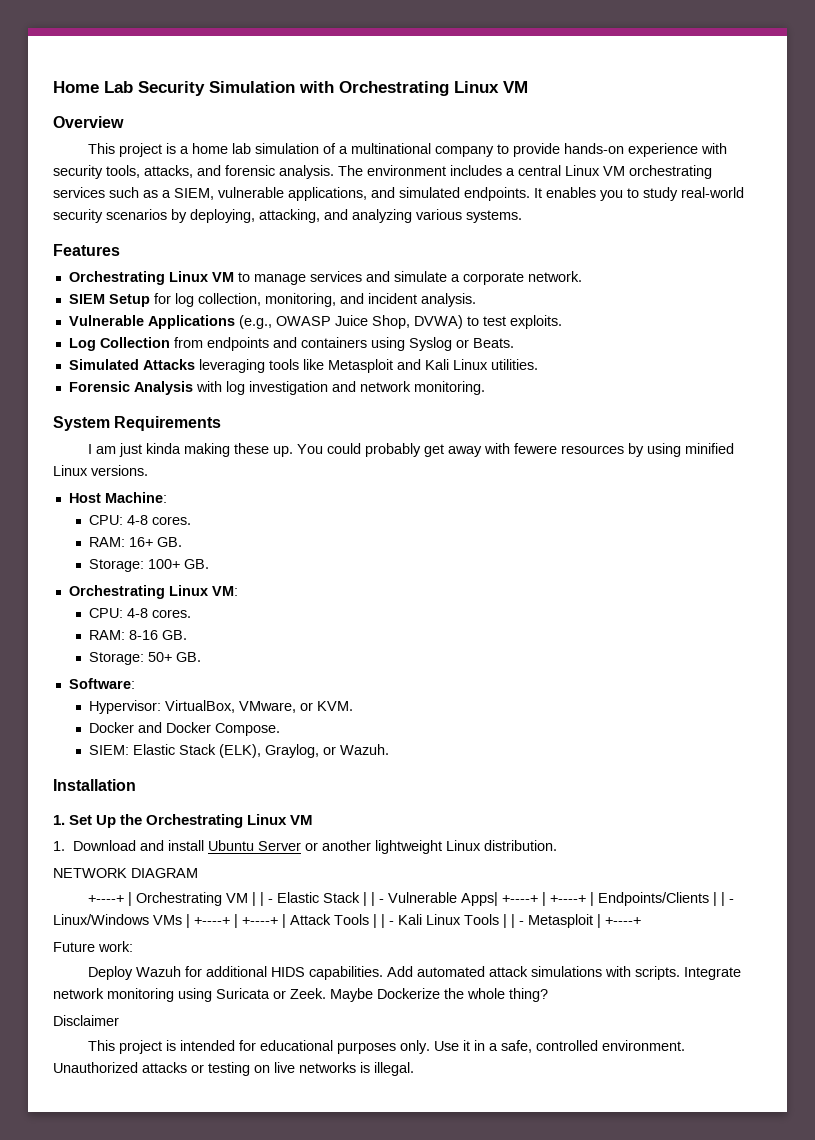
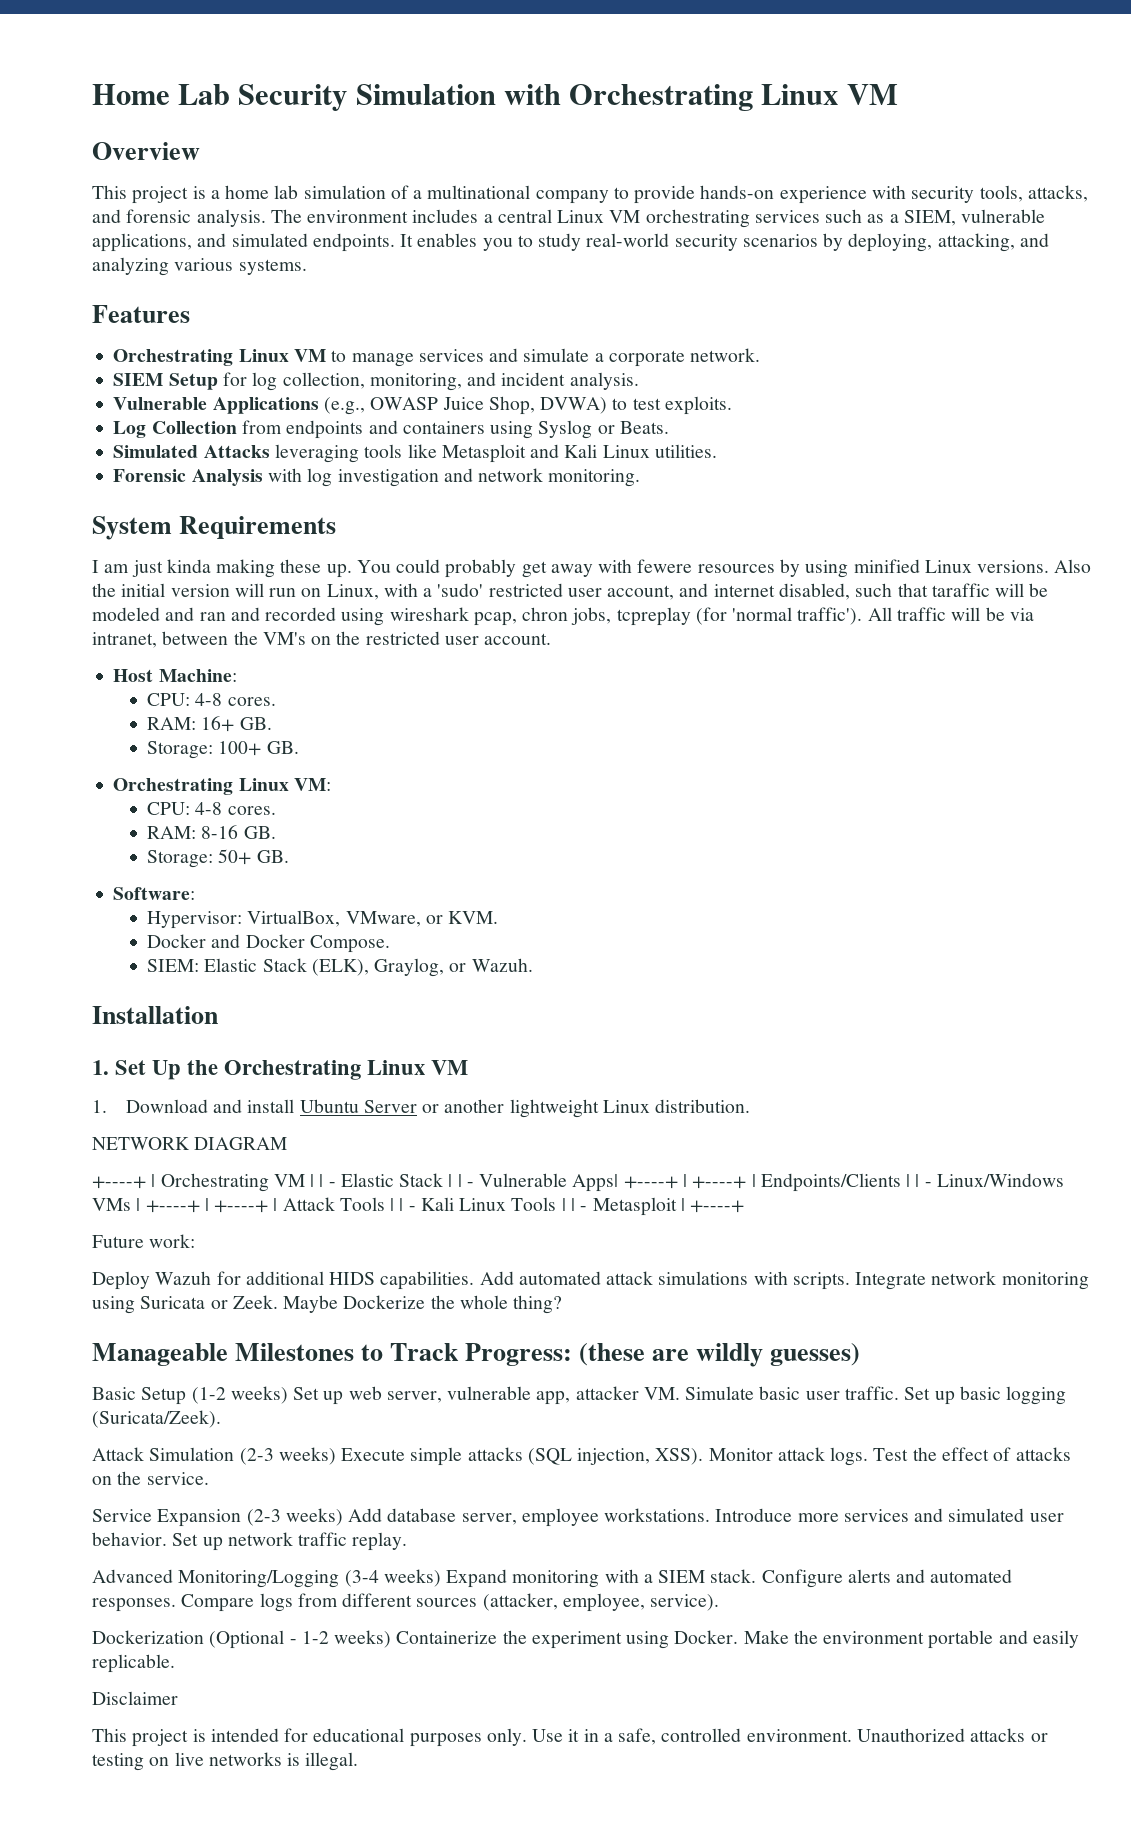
(148, 470) none -> [1054,559,1092,573] [92,583,1049,600] [92,607,1034,626] [92,631,552,648] Also the initial version will run on Linux, with a 'sudo' restricted user account, and internet disabled, such that taraffic will be modeled and ran and recorded using wireshark pcap, chron jobs, tcpreplay (for 'normal traffic'). All traffic will be via intranet, between the VM's on the restricted user account.
(548, 995) none -> [92,1343,861,1367] [92,1386,1067,1405] [92,1410,221,1428] [92,1447,1071,1466] [92,1471,209,1485] [92,1508,1064,1527] [92,1532,408,1551] [92,1569,1013,1588] [92,1593,720,1612] [92,1630,1079,1649] [92,1654,175,1673] // Manageable Milestones to Track Progress: (these are wildly guesses) // Basic Setup (1-2 weeks) Set up web server, vulnerable app, attacker VM. Simulate basic user traffic. Set up basic logging (Suricata/Zeek). // Attack Simulation (2-3 weeks) Execute simple attacks (SQL injection, XSS). Monitor attack logs. Test the effect of attacks on the service. // Service Expansion (2-3 weeks) Add database server, employee workstations. Introduce more services and simulated user behavior. Set up network traffic replay. // Advanced Monitoring/Logging (3-4 weeks) Expand monitoring with a SIEM stack. Configure alerts and automated responses. Compare logs from different sources (attacker, employee, service). // Dockerization (Optional - 1-2 weeks) Containerize the experiment using Docker. Make the environment portable and easily replicable.

